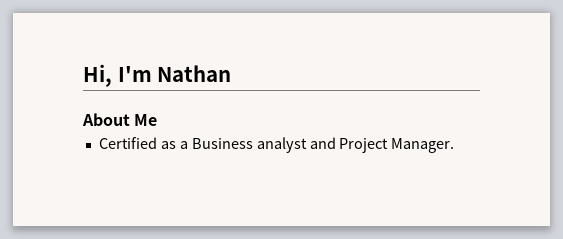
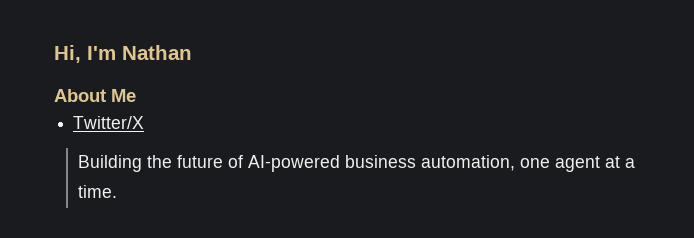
[98,137,455,153] Certified as a Business analyst and Project Manager. -> [73,116,145,129] [77,155,635,172] [77,185,117,198] Twitter/X // Building the future of AI-powered business automation, one agent at a time.

